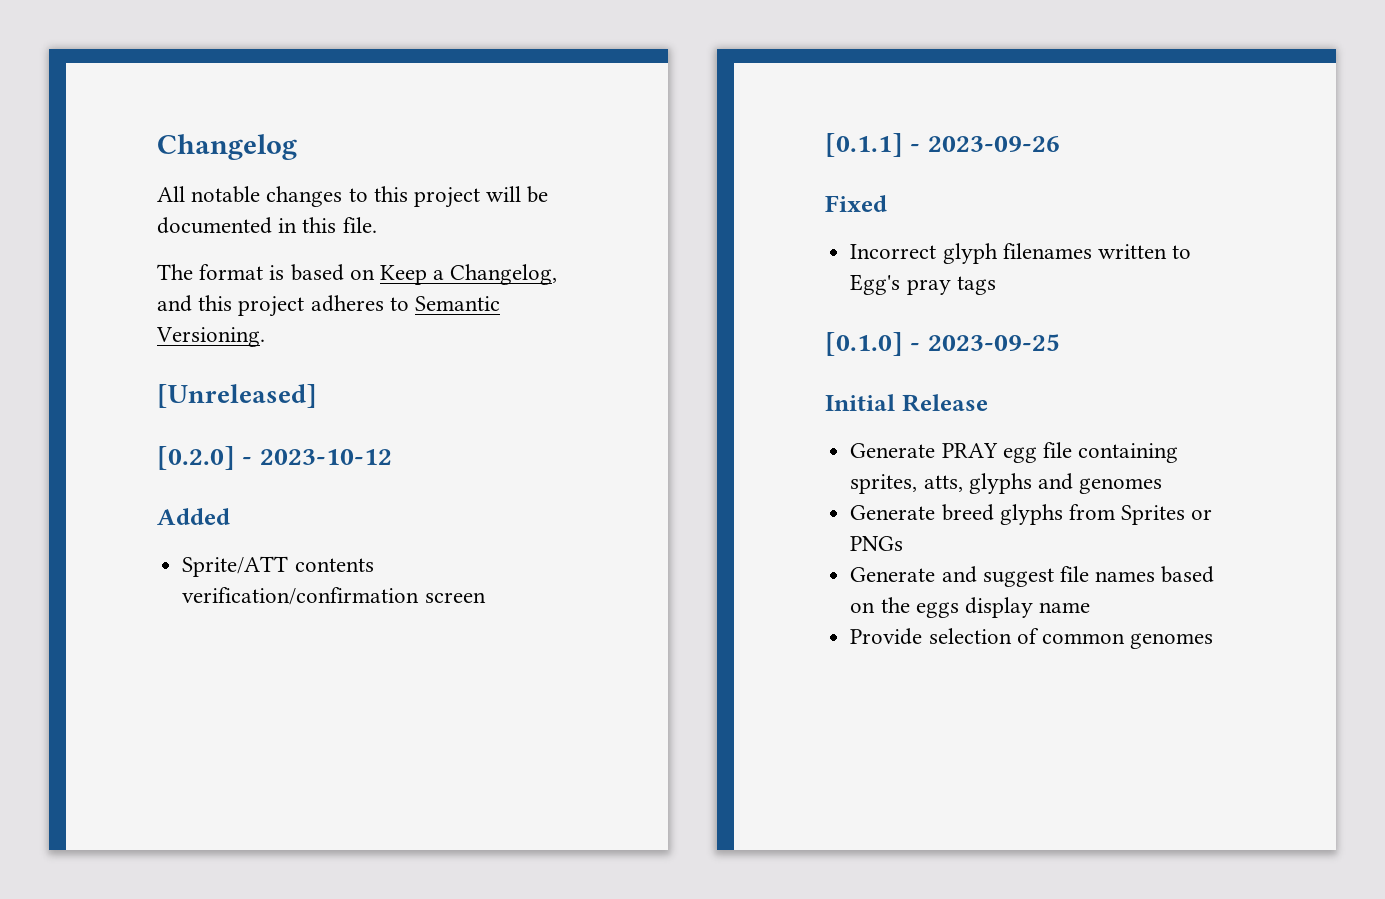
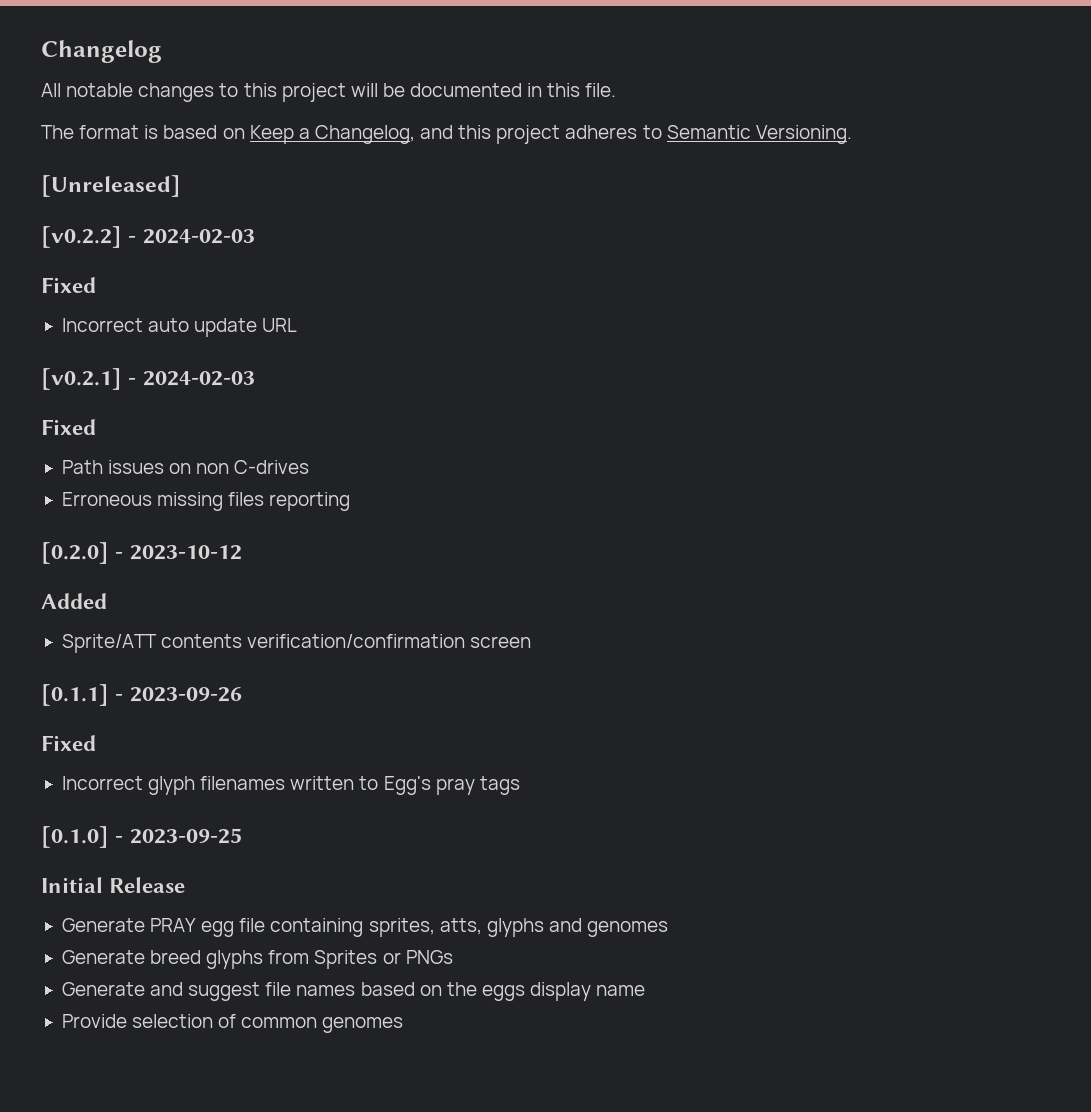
(317, 396) none -> [41,226,255,248] [41,277,96,293] [61,318,298,337] [41,368,255,390] [41,419,96,435] [61,460,310,474] [61,492,351,511] // [v0.2.2] - 2024-02-03 // Fixed // Incorrect auto update URL // [v0.2.1] - 2024-02-03 // Fixed // Path issues on non C-drives // Erroneous missing files reporting

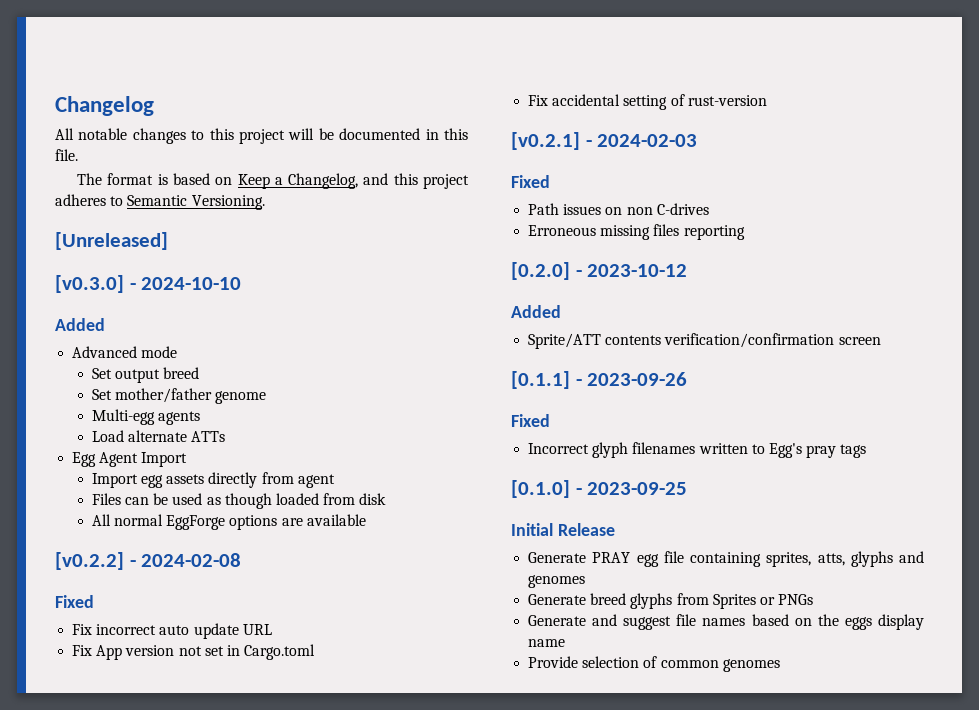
(181, 186) none -> [55,275,242,293] [55,318,105,331] [72,346,178,358] [91,367,200,383] [91,388,267,404] [91,409,200,425] [91,430,226,442] [72,452,188,467] [91,472,335,488] [91,493,387,509] [91,514,366,530] // [v0.3.0] - 2024-10-10 // Added // Advanced mode // Set output breed // Set mother/father genome // Multi-egg agents // Load alternate ATTs // Egg Agent Import // Import egg assets directly from agent // Files can be used as though loaded from disk // All normal EggForge options are available
[142,229,255,244] [41,277,96,293] [61,318,143,332] 2024-02-03 // Fixed // Incorrect -> [141,553,242,567] [55,595,94,608] [72,624,157,635] 2024-02-08 // Fixed // Fix incorrect
(298, 325) none -> [72,644,316,660] [528,94,767,110] // Fix App version not set in Cargo.toml // Fix accidental setting of rust-version

